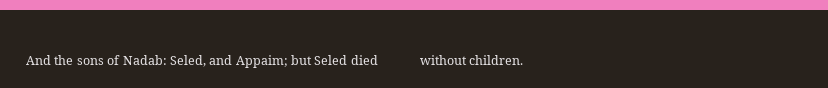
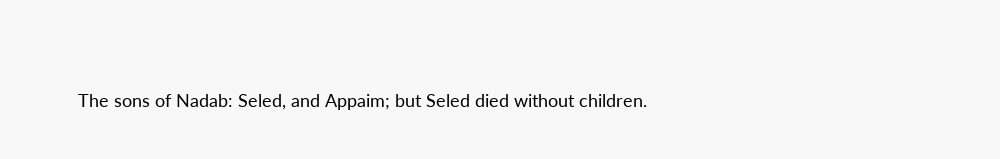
[26,55,74,65] And the -> [78,94,109,107] The

